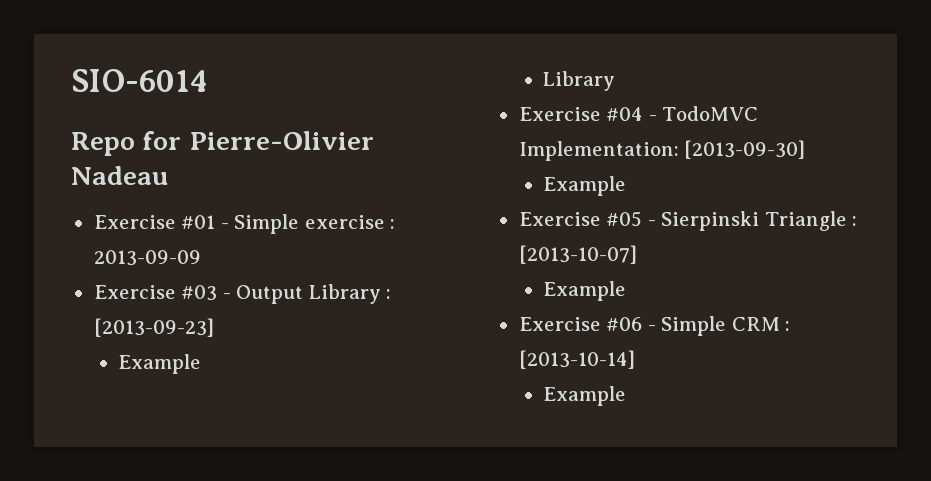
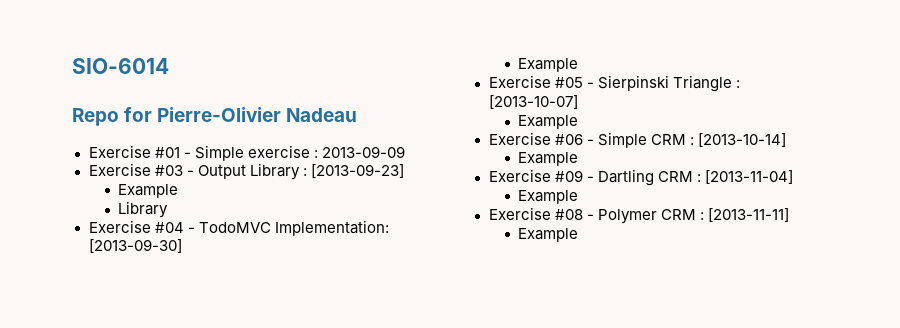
(627, 396) none -> [488,169,793,186] [518,190,579,204] [488,207,789,224] [518,228,579,242] // Exercise #09 - Dartling CRM : [2013-11-04] // Example // Exercise #08 - Polymer CRM : [2013-11-11] // Example

